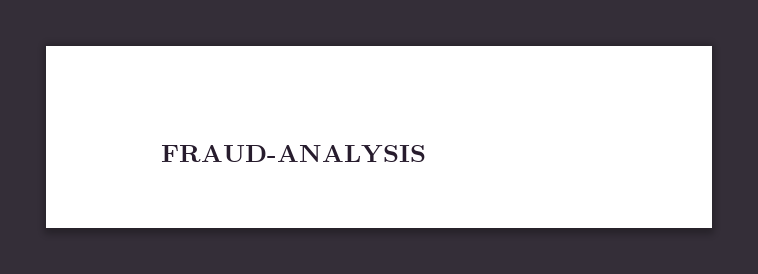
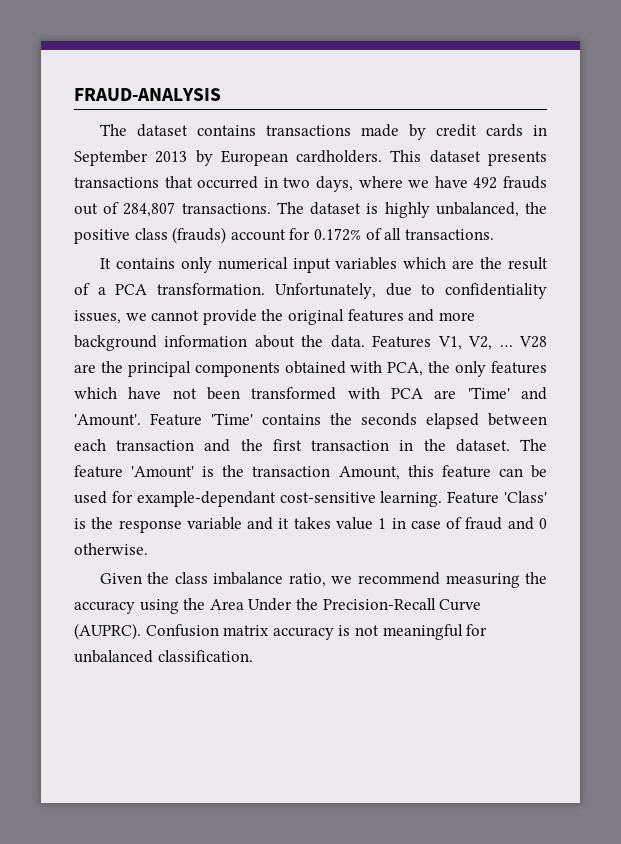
(426, 154) none -> [99,124,547,140] [74,150,547,166] [74,176,548,192] [74,202,547,218] [74,227,494,244] [99,257,548,273] [74,283,547,299] [74,309,475,325] [74,335,548,351] [74,361,548,377] [74,387,547,400] [74,413,547,429] [74,439,547,452] [74,465,547,480] [74,491,547,507] [74,517,547,533] [74,543,148,555] [99,572,547,588] [74,598,482,614] [74,623,488,640] [74,650,253,663] // The dataset contains transactions made by credit cards in September 2013 by European cardholders. This dataset presents transactions that occurred in two days, where we have 492 frauds out of 284,807 transactions. The dataset is highly unbalanced, the positive class (frauds) account for 0.172% of all transactions. // It contains only numerical input variables which are the result of a PCA transformation. Unfortunately, due to confidentiality issues, we cannot provide the original features and more background information about the data. Features V1, V2, … V28 are the principal components obtained with PCA, the only features which have not been transformed with PCA are 'Time' and 'Amount'. Feature 'Time' contains the seconds elapsed between each transaction and the first transaction in the dataset. The feature 'Amount' is the transaction Amount, this feature can be used for example-dependant cost-sensitive learning. Feature 'Class' is the response variable and it takes value 1 in case of fraud and 0 otherwise. // Given the class imbalance ratio, we recommend measuring the accuracy using the Area Under the Precision-Recall Curve (AUPRC). Confusion matrix accuracy is not meaningful for unbalanced classification.

